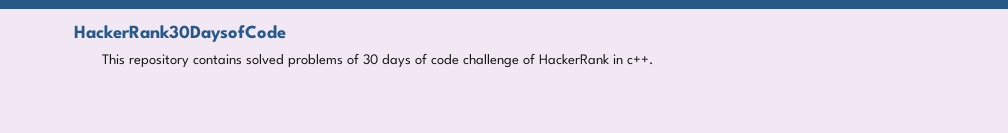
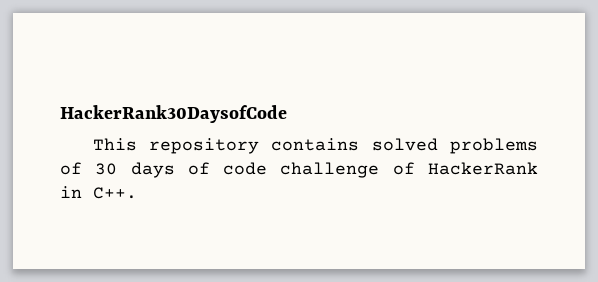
[626,56,654,65] c++. -> [93,187,137,199] C++.

